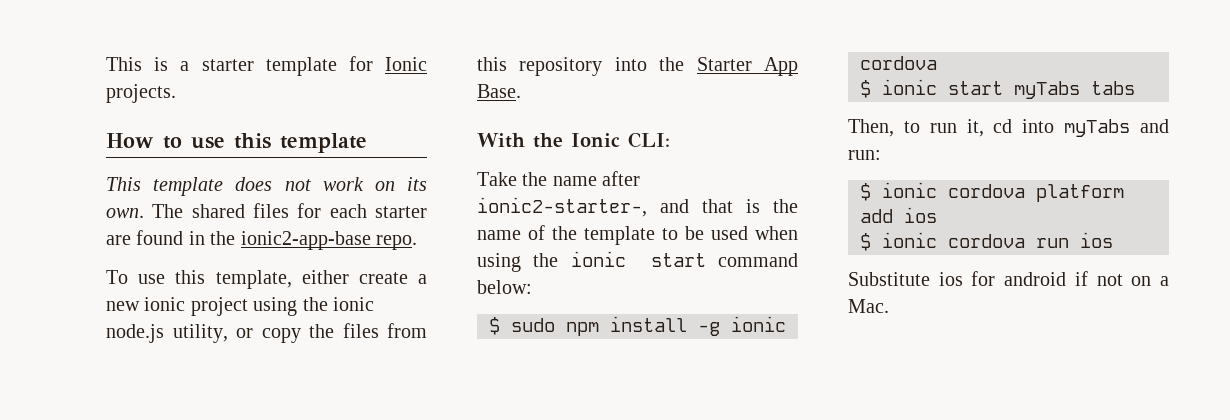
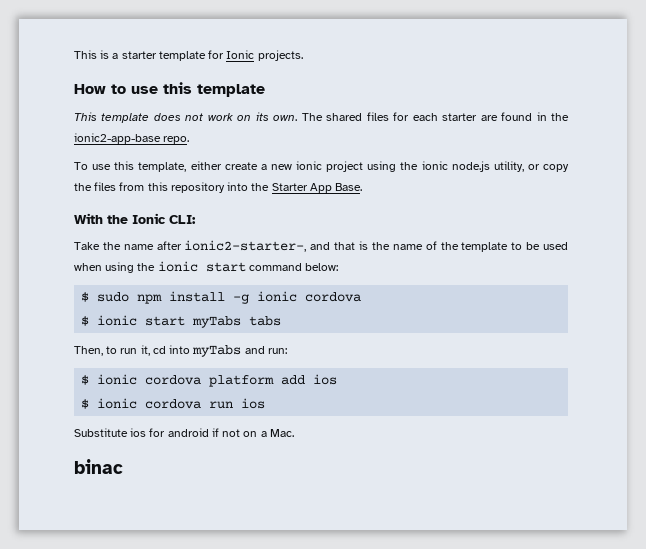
(889, 306) none -> [74,459,123,474] // binac

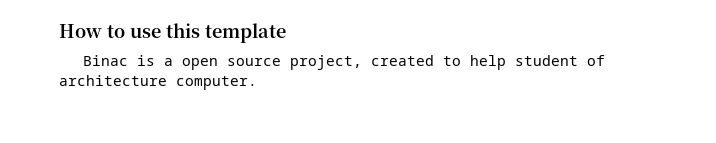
[74,50,303,61] This is a starter template for Ionic projects. // -> (59, 31) none
[74,112,570,123] [74,133,190,144] [74,161,569,172] [74,182,363,193] [74,213,196,224] [74,240,568,252] [74,261,339,273] [81,291,362,304] [81,315,282,328] [74,345,287,357] [81,374,338,387] [81,398,266,409] [74,428,294,437] [74,459,123,474] This template does not work on its own. The shared files for each starter are found in the ionic2-app-base repo. // To use this template, either create a new ionic project using the ionic node.js utility, or copy the files from this repository into the Starter App Base. // With the Ionic CLI: // Take the name after ionic2-starter-, and that is the name of the template to be used when using the ionic start command below: // $ sudo npm install -g ionic cordova // $ ionic start myTabs tabs // Then, to run it, cd into myTabs and run: // $ ionic cordova platform add ios // $ ionic cordova run ios // Substitute ios for android if not on a Mac. // binac -> [82,55,605,70] [59,75,257,90] Binac is a open source project, created to help student of architecture computer.

